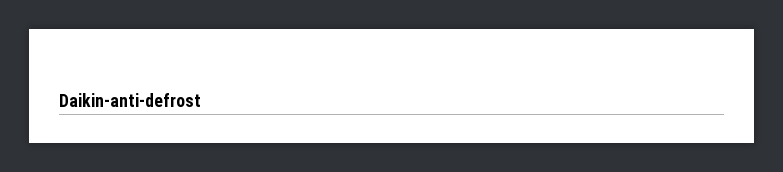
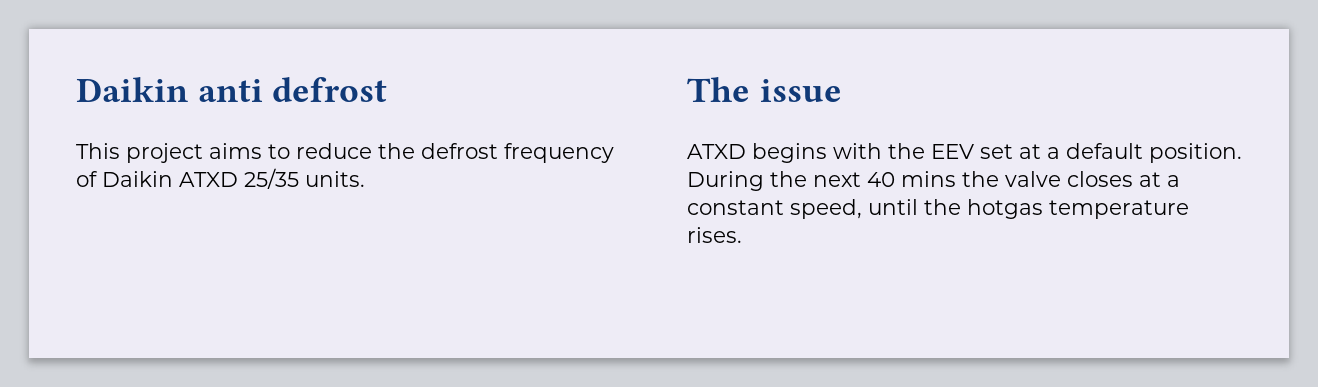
[59,93,201,107] Daikin-anti-defrost -> [76,77,388,102] [76,143,614,163] [76,168,365,189] [687,77,842,102] [687,143,1242,163] [687,171,1180,191] [687,199,1189,219] [687,227,742,243] Daikin anti defrost // This project aims to reduce the defrost frequency of Daikin ATXD 25/35 units. // The issue // ATXD begins with the EEV set at a default position. During the next 40 mins the valve closes at a constant speed, until the hotgas temperature rises.

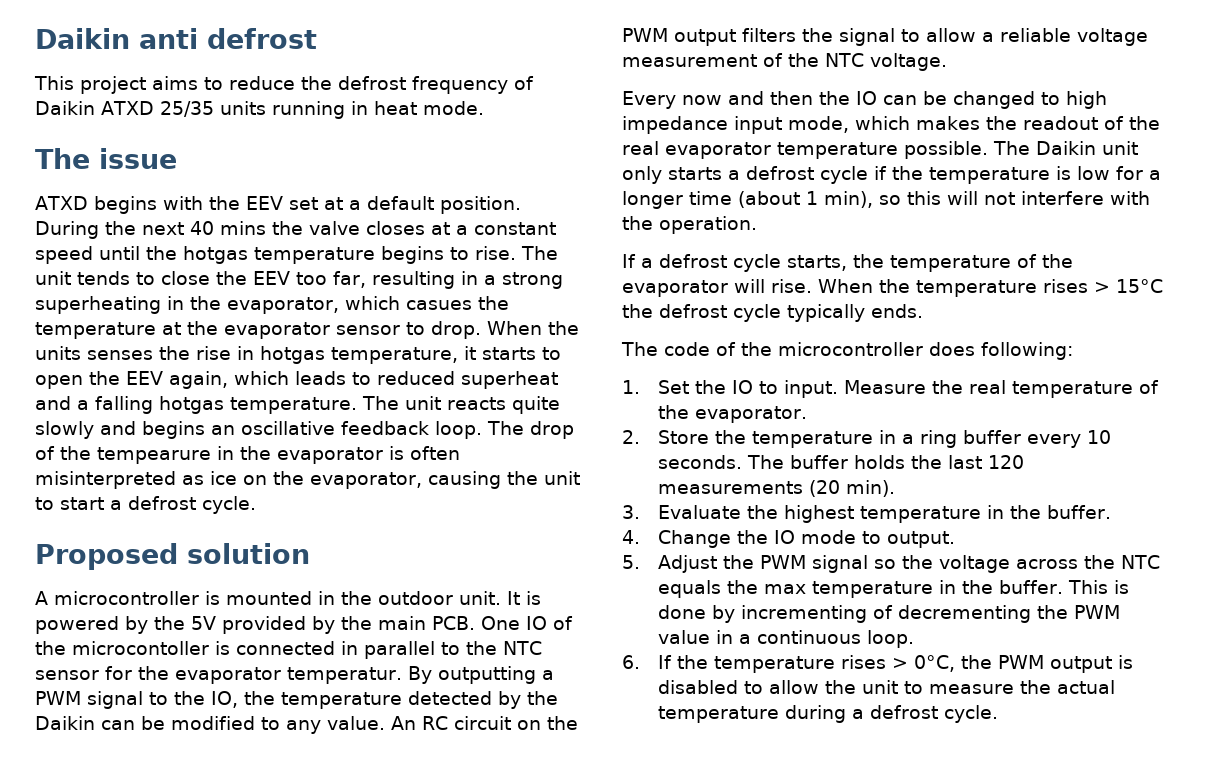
[305,171,365,187] units. -> [219,101,484,119] units running in heat mode.
[790,199,862,219] speed, -> [35,246,93,264] speed
[687,227,742,243] rises. -> [381,246,558,264] [35,271,563,289] [35,296,509,314] [35,321,579,339] [35,346,561,364] [35,371,558,389] [35,396,560,414] [35,421,574,439] [35,446,460,464] [35,471,580,489] [35,496,256,514] [35,543,310,570] [35,591,541,605] [35,616,573,634] [35,641,542,659] [35,666,554,684] [35,691,558,709] [35,716,578,734] [622,28,1148,46] [622,53,947,71] [622,91,1107,109] [622,116,1160,134] [622,141,1138,159] [622,166,1161,184] [622,191,1150,209] [622,216,757,234] [622,254,1073,272] [622,279,1163,297] [622,304,923,322] [621,342,1073,360] [622,380,1160,398] [658,405,808,423] [622,430,1112,448] [658,455,1025,469] [658,480,896,497] [622,505,1112,523] [622,530,956,548] [622,555,1161,573] [658,580,1130,598] [658,605,1121,623] [658,630,915,648] [622,655,1134,673] [658,680,1116,694] [658,705,999,723] begins to rise. The unit tends to close the EEV too far, resulting in a strong superheating in the evaporator, which casues the temperature at the evaporator sensor to drop. When the units senses the rise in hotgas temperature, it starts to open the EEV again, which leads to reduced superheat and a falling hotgas temperature. The unit reacts quite slowly and begins an oscillative feedback loop. The drop of the tempearure in the evaporator is often misinterpreted as ice on the evaporator, causing the unit to start a defrost cycle. // Proposed solution // A microcontroller is mounted in the outdoor unit. It is powered by the 5V provided by the main PCB. One IO of the microcontoller is connected in parallel to the NTC sensor for the evaporator temperatur. By outputting a PWM signal to the IO, the temperature detected by the Daikin can be modified to any value. An RC circuit on the PWM output filters the signal to allow a reliable voltage measurement of the NTC voltage. // Every now and then the IO can be changed to high impedance input mode, which makes the readout of the real evaporator temperature possible. The Daikin unit only starts a defrost cycle if the temperature is low for a longer time (about 1 min), so this will not interfere with the operation. // If a defrost cycle starts, the temperature of the evaporator will rise. When the temperature rises > 15°C the defrost cycle typically ends. // The code of the microcontroller does following: // 1. Set the IO to input. Measure the real temperature of the evaporator. // 2. Store the temperature in a ring buffer every 10 seconds. The buffer holds the last 120 measurements (20 min). // 3. Evaluate the highest temperature in the buffer. // 4. Change the IO mode to output. // 5. Adjust the PWM signal so the voltage across the NTC equals the max temperature in the buffer. This is done by incrementing of decrementing the PWM value in a continuous loop. // 6. If the temperature rises > 0°C, the PWM output is disabled to allow the unit to measure the actual temperature during a defrost cycle.

